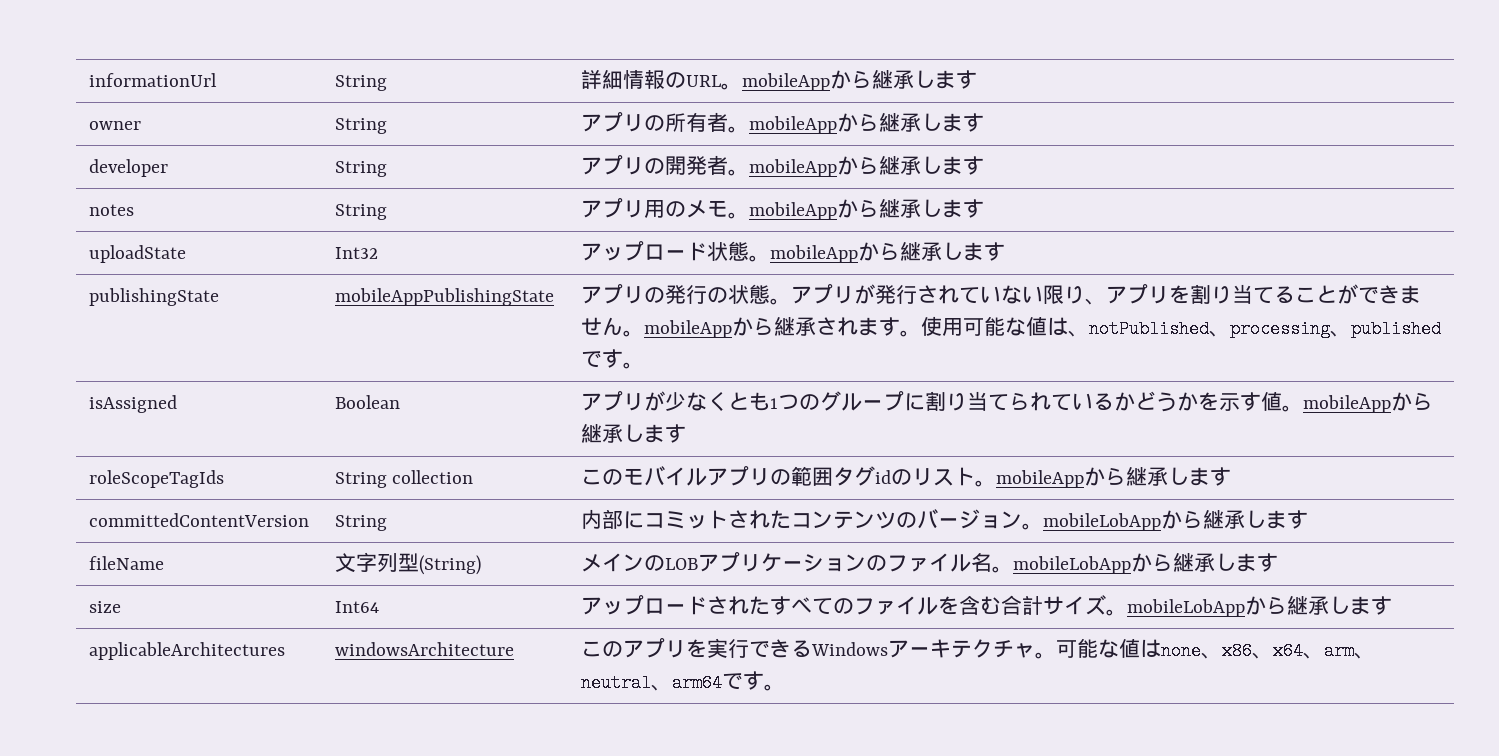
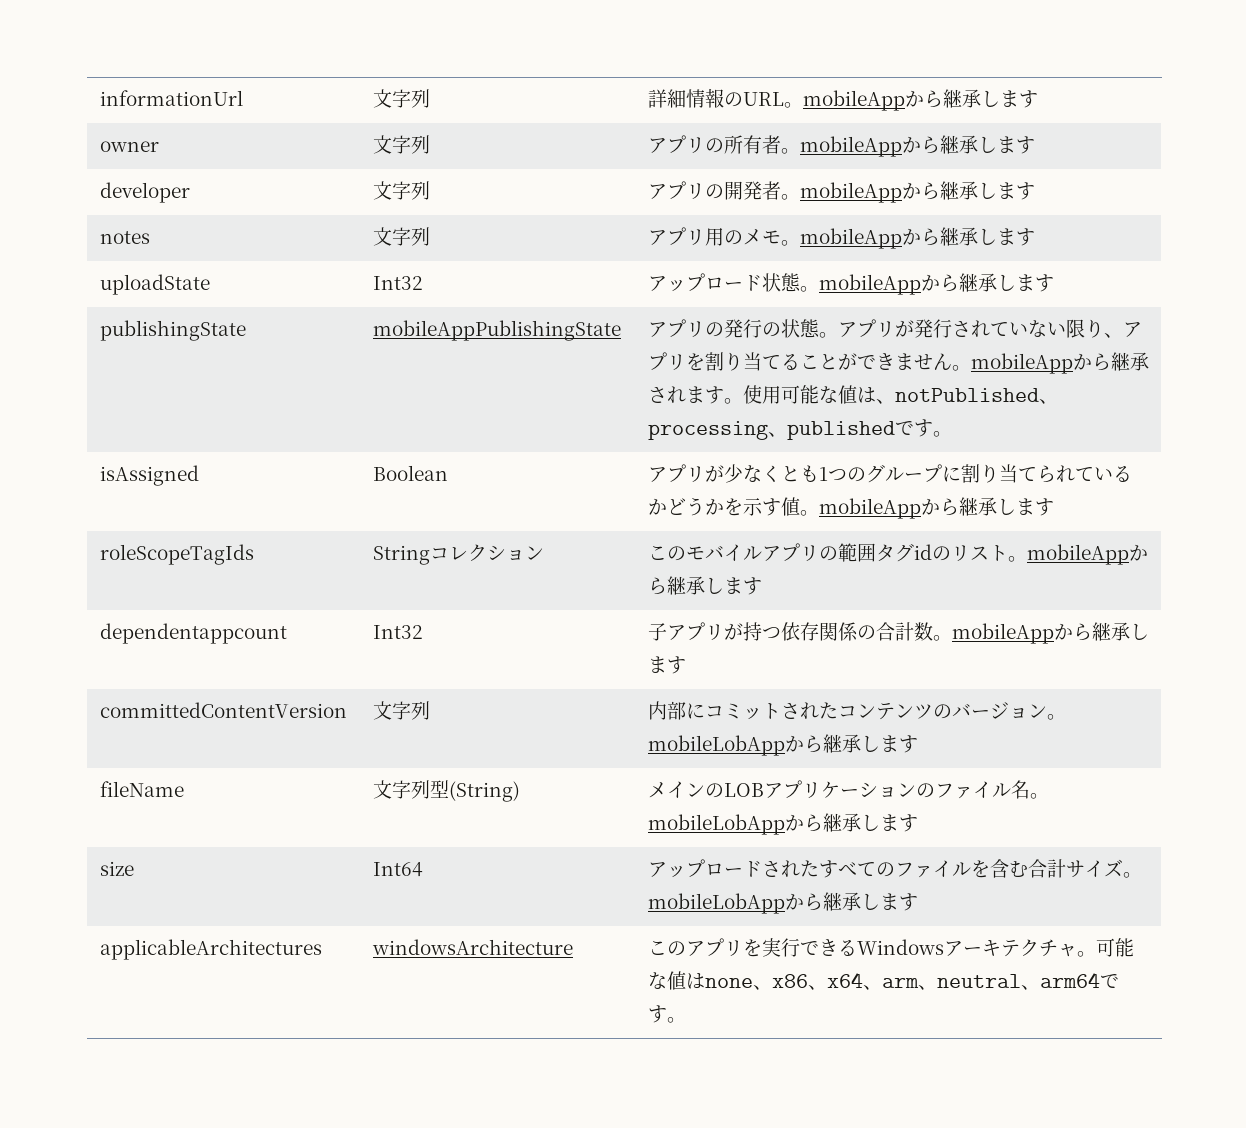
[334,75,387,91] String -> [372,89,430,108] 文字列
[334,118,387,134] String -> [372,135,430,154] 文字列
[334,161,387,177] String -> [372,181,430,200] 文字列
[334,204,387,220] String -> [372,227,430,246] 文字列
[392,470,474,484] collection -> [429,544,544,561] コレクション
(1231, 476) none -> [99,623,287,644] [372,625,423,639] [647,622,1149,644] [647,656,686,674] // dependentappcount | Int32 | 子アプリが持つ依存関係の合計数。mobileAppから継承します
[334,515,387,531] String -> [372,701,430,720] 文字列

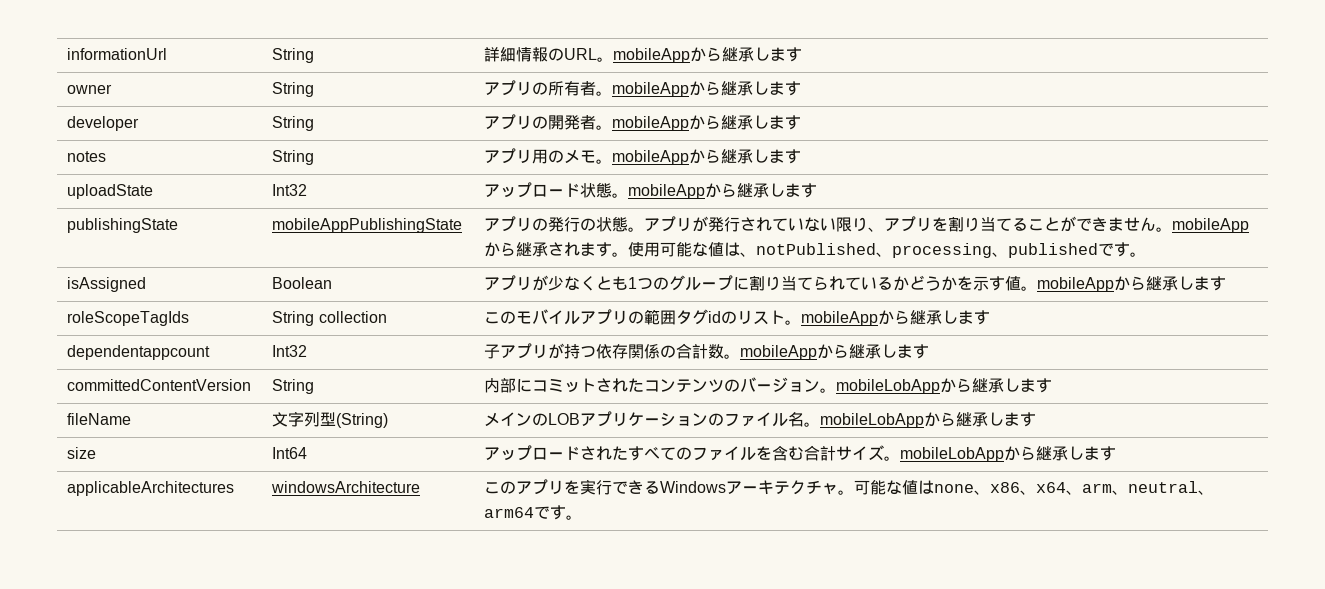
[372,89,430,108] 文字列 -> [272,48,315,63] String
[372,135,430,154] 文字列 -> [272,82,315,97] String
[372,181,430,200] 文字列 -> [272,116,315,131] String
[372,227,430,246] 文字列 -> [272,150,315,165] String
[429,544,544,561] コレクション -> [318,311,387,323] collection
[372,701,430,720] 文字列 -> [272,379,315,394] String

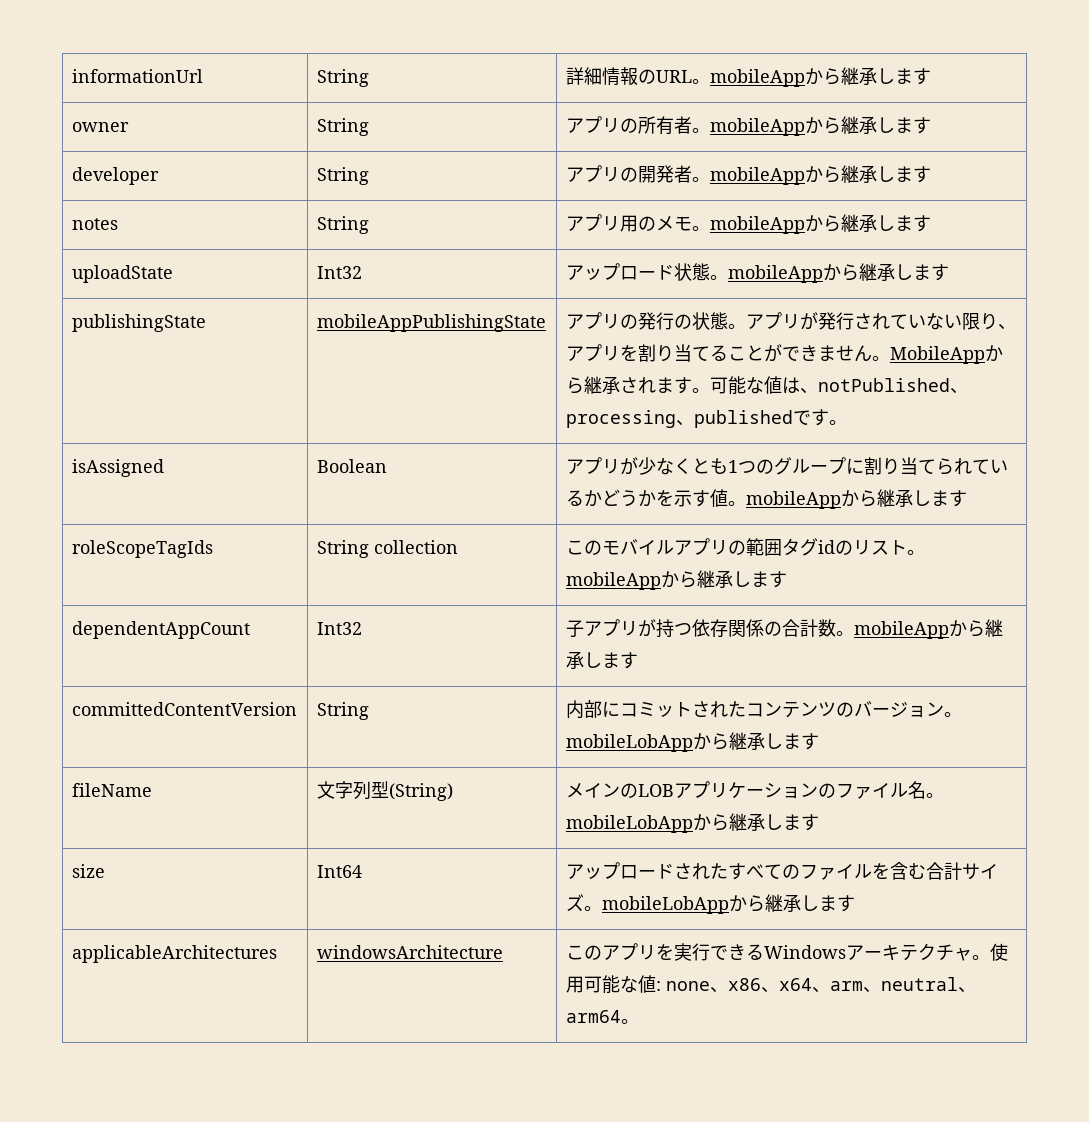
[1172,218,1250,233] mobileApp -> [889,346,985,364] MobileApp
[628,242,661,257] 使用 -> (710, 390) none
[67,345,211,360] dependentappcount -> [71,621,250,639] dependentAppCount
[854,480,935,495] 可能な値は -> [989,943,1008,961] [565,975,661,994] 使用可能な値:
[534,505,567,520] です -> (621, 1016) none

